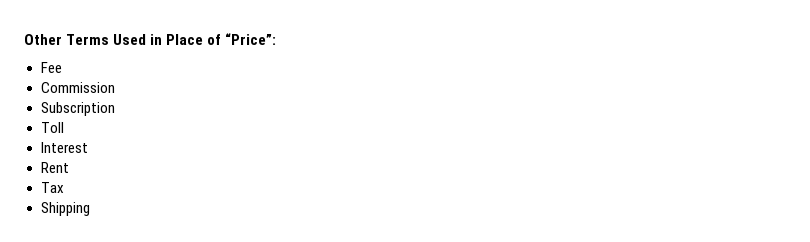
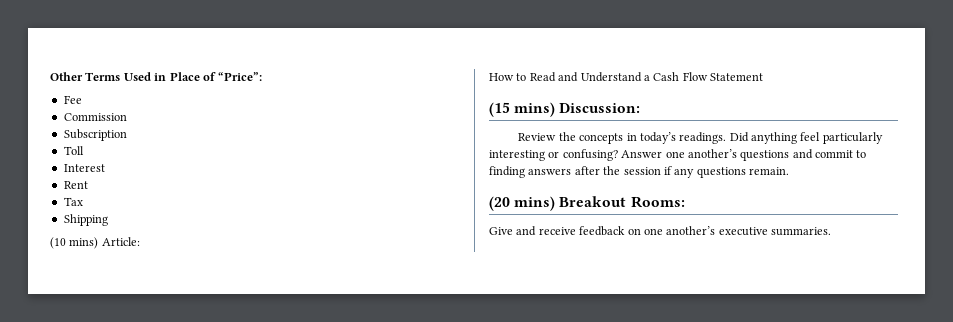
(90, 209) none -> [50,237,140,249] [489,72,763,82] [489,102,641,117] [518,132,883,144] [489,149,867,161] [489,166,789,178] [489,196,685,211] [489,226,831,236] // (10 mins) Article: // How to Read and Understand a Cash Flow Statement // (15 mins) Discussion: // Review the concepts in today’s readings. Did anything feel particularly interesting or confusing? Answer one another’s questions and commit to finding answers after the session if any questions remain. // (20 mins) Breakout Rooms: // Give and receive feedback on one another’s executive summaries.

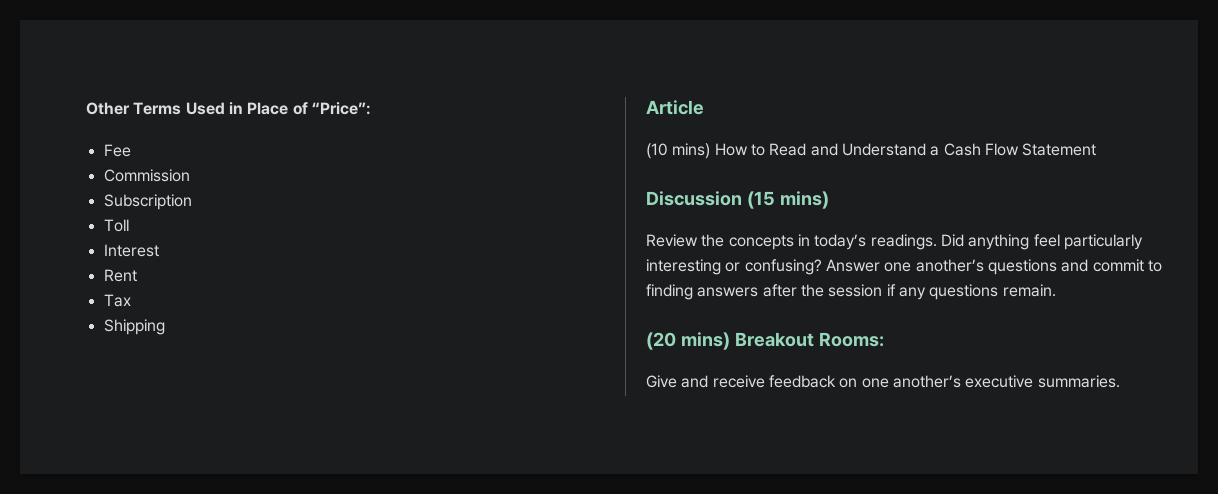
(108, 220) none -> [646,100,704,115] // Article
[101,237,140,246] Article: // -> (711, 151) none
(763, 77) none -> [646,191,742,206] Discussion
[559,103,641,113] Discussion: -> (829, 200) none

